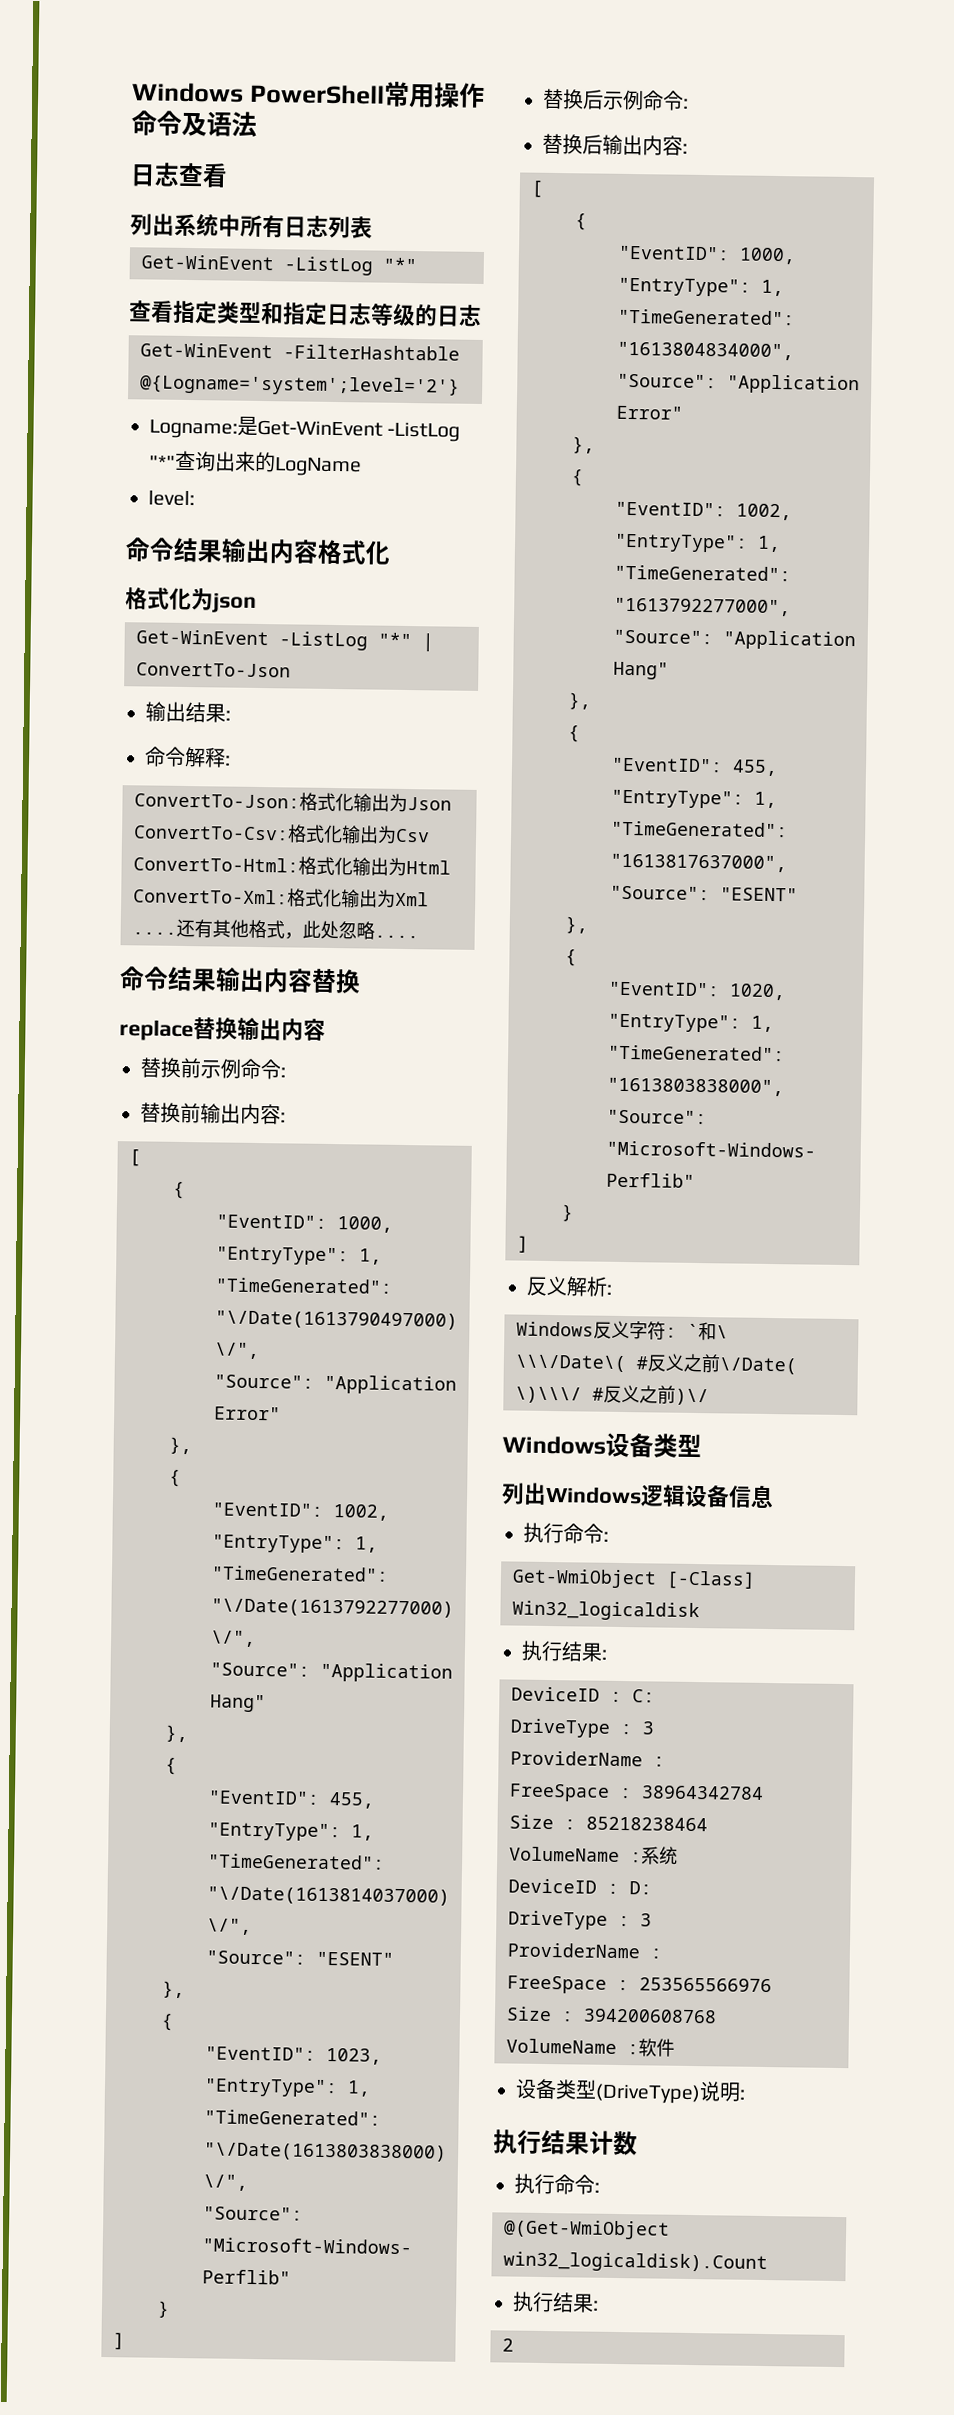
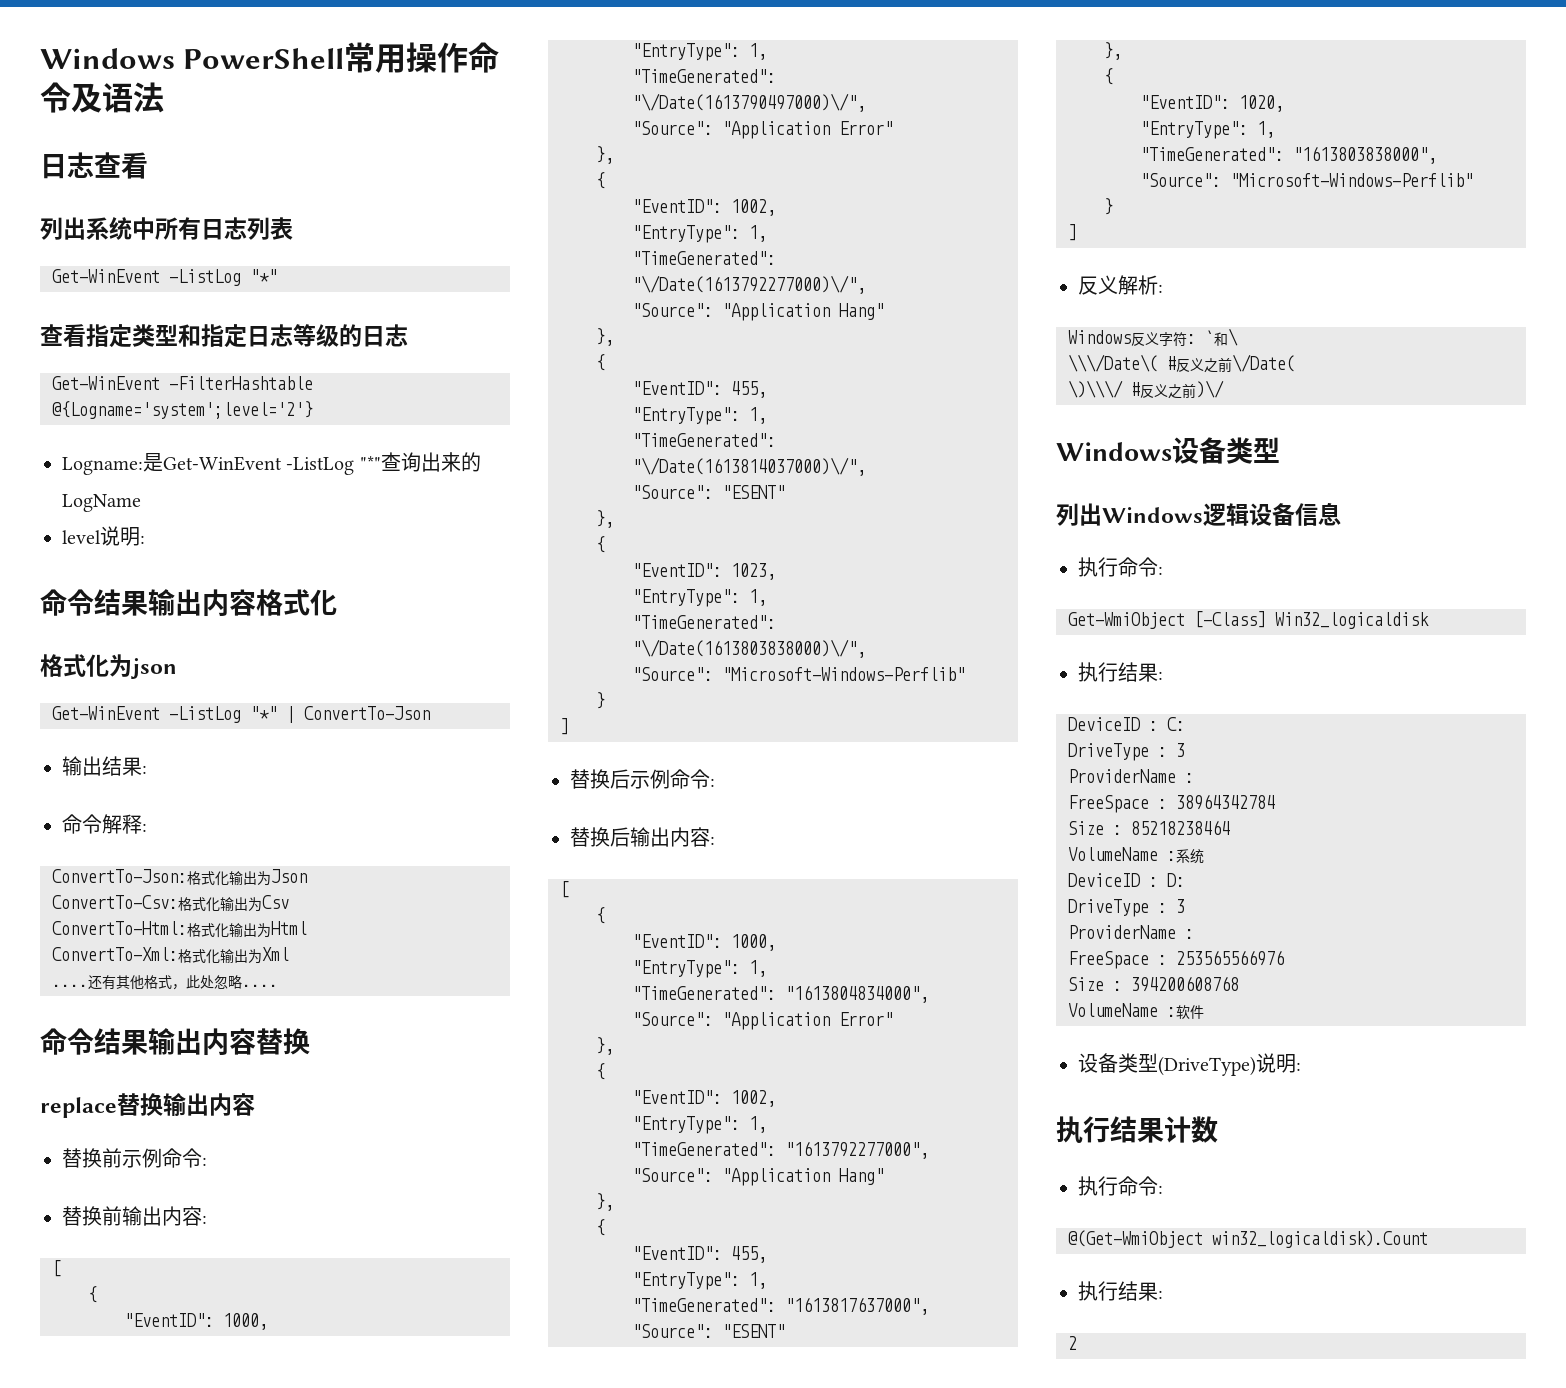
[148,490,195,507] level: -> [62,526,145,546] level说明:

